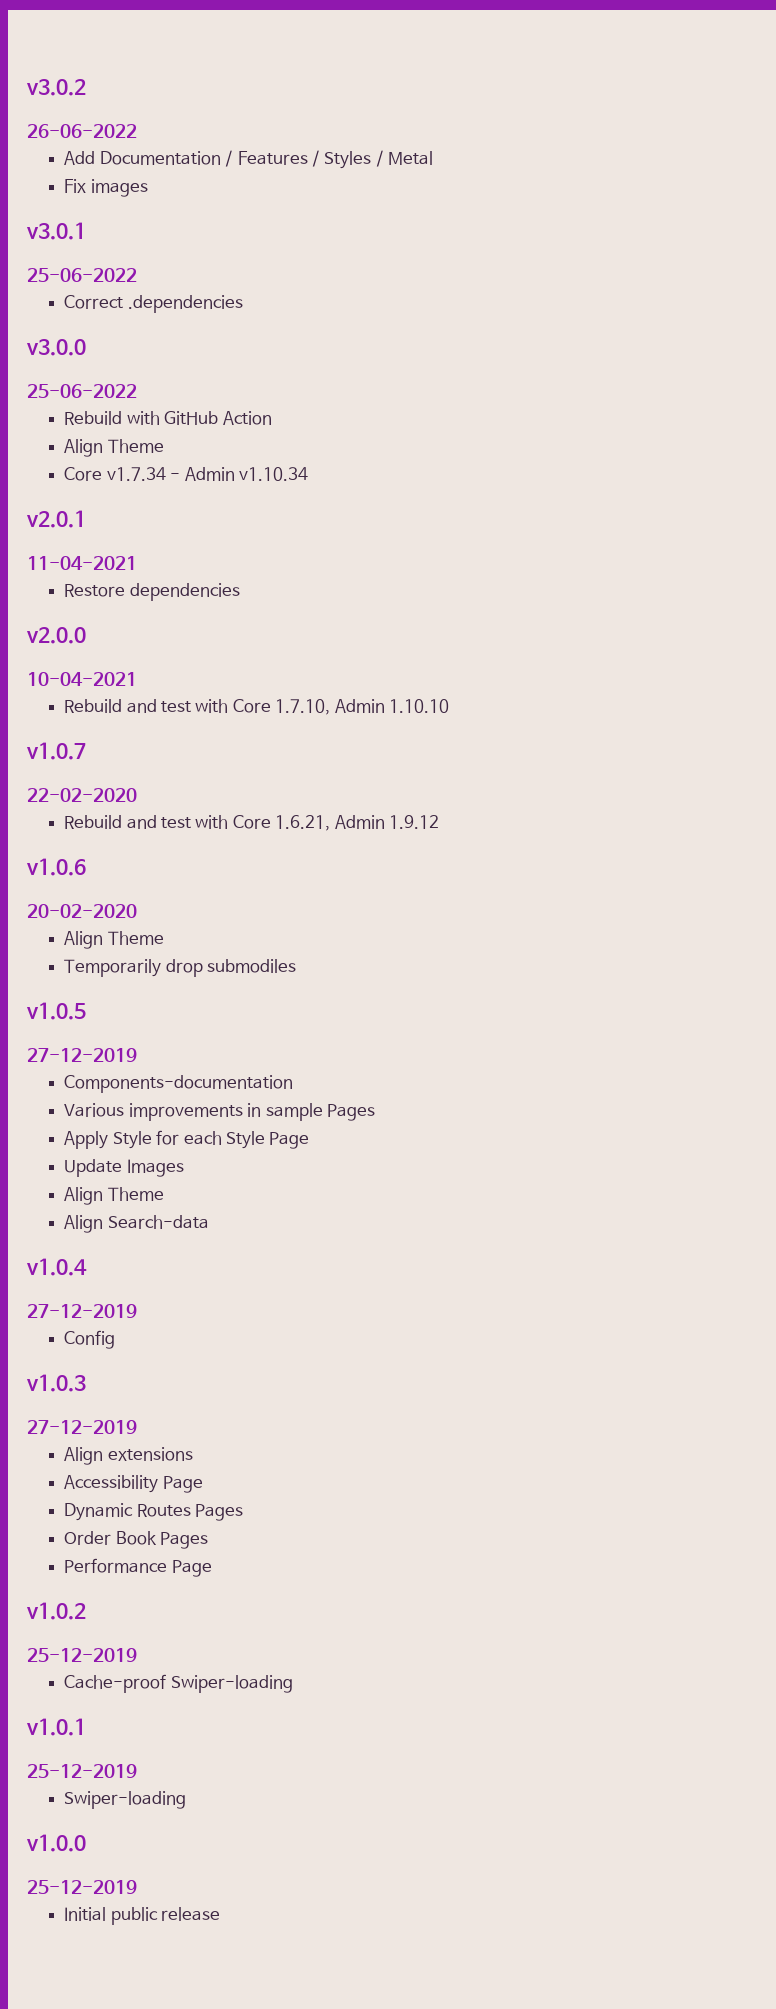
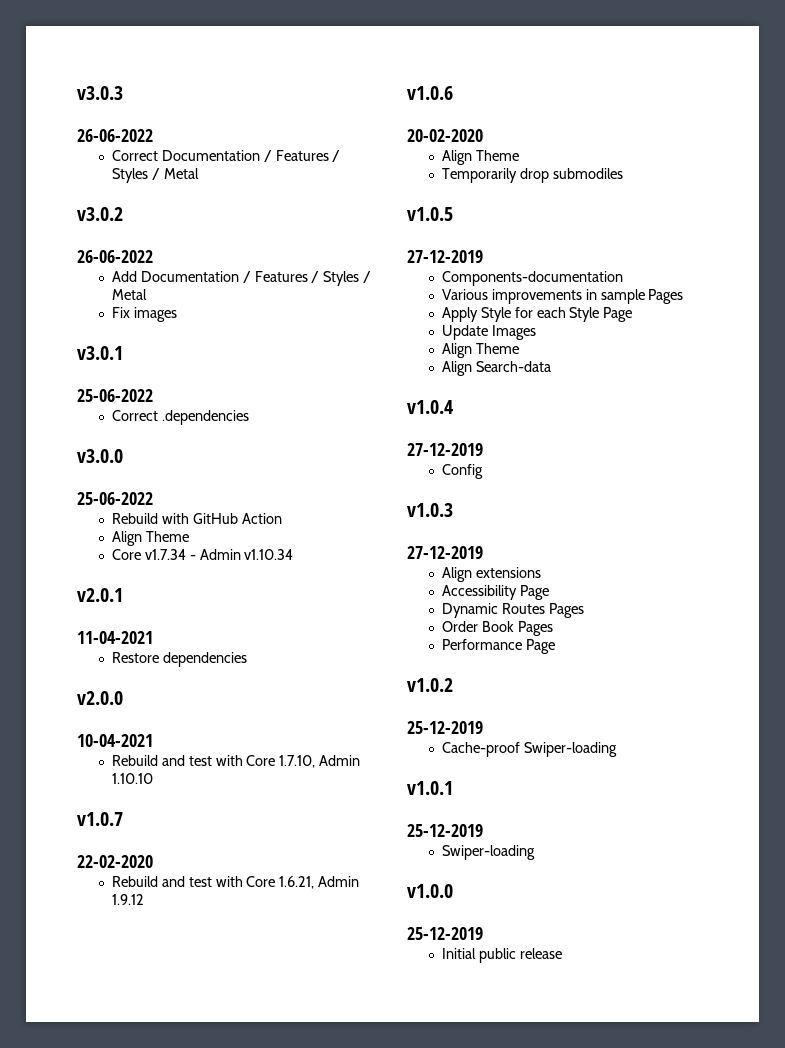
(26, 87) none -> [77,86,123,100] [77,129,153,142] [111,150,341,162] [111,168,199,183] v3.0.3 // 26-06-2022 // Correct Documentation / Features / Styles / Metal //

